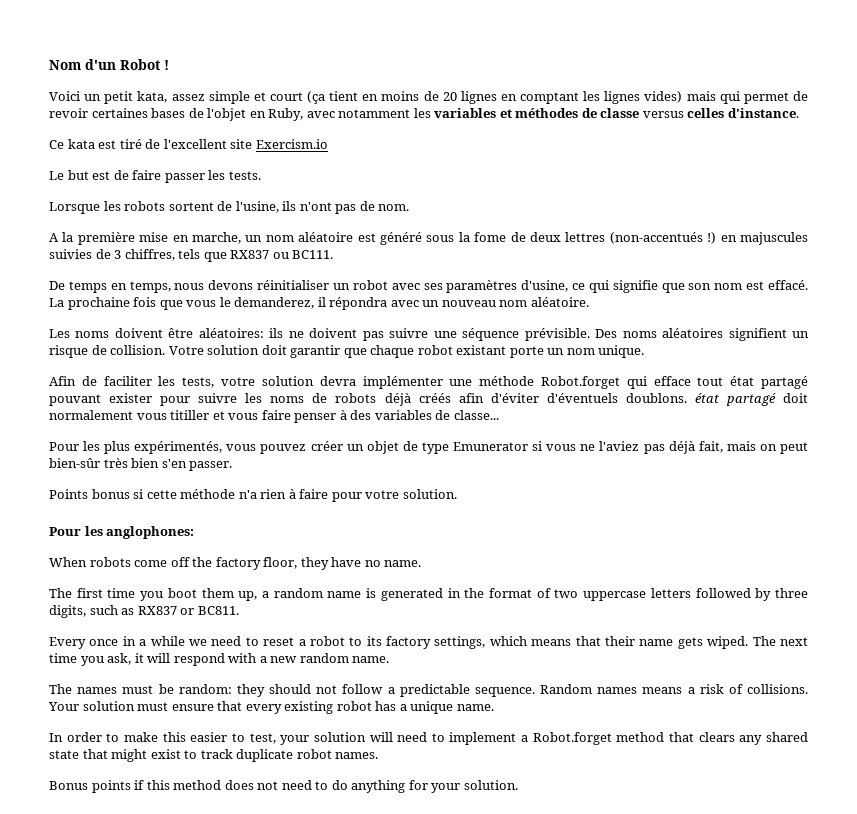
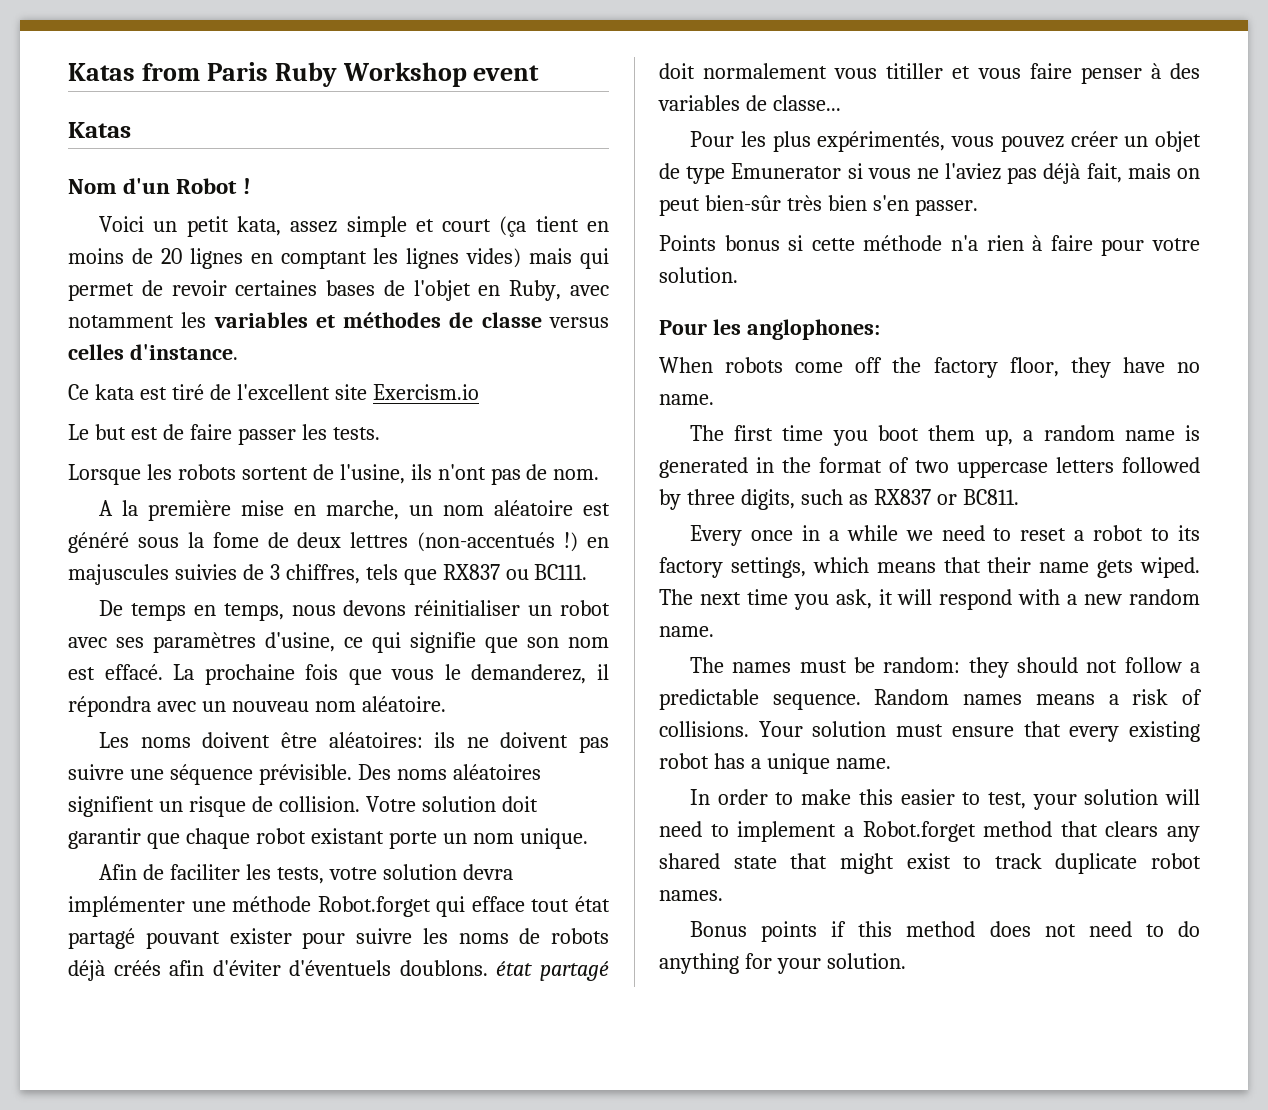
(49, 65) none -> [68,62,540,87] [68,122,131,138] Katas from Paris Ruby Workshop event // Katas //

